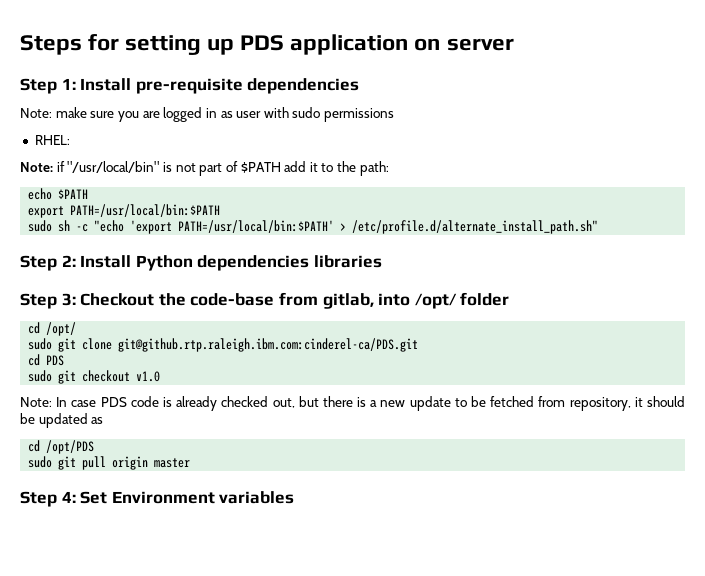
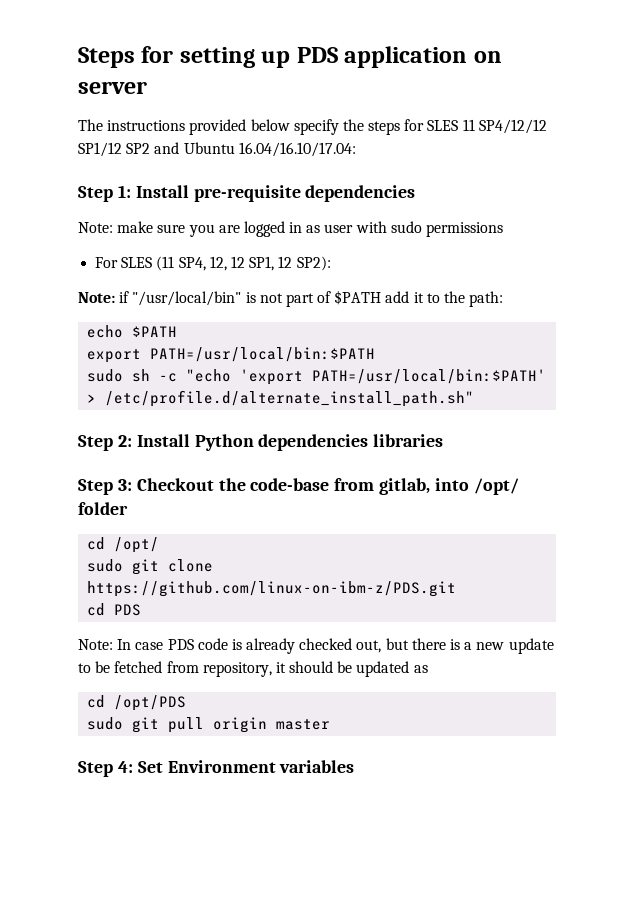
(514, 44) none -> [78,119,547,135] [78,142,356,157] // The instructions provided below specify the steps for SLES 11 SP4/12/12 SP1/12 SP2 and Ubuntu 16.04/16.10/17.04:
[34,135,70,145] RHEL: -> [95,256,331,271] For SLES (11 SP4, 12, 12 SP1, 12 SP2):
[118,338,419,352] git@github.rtp.raleigh.ibm.com:cinderel-ca/PDS.git -> [87,581,457,597] https://github.com/linux-on-ibm-z/PDS.git
[28,370,161,384] // sudo git checkout v1.0 -> (142, 610) none

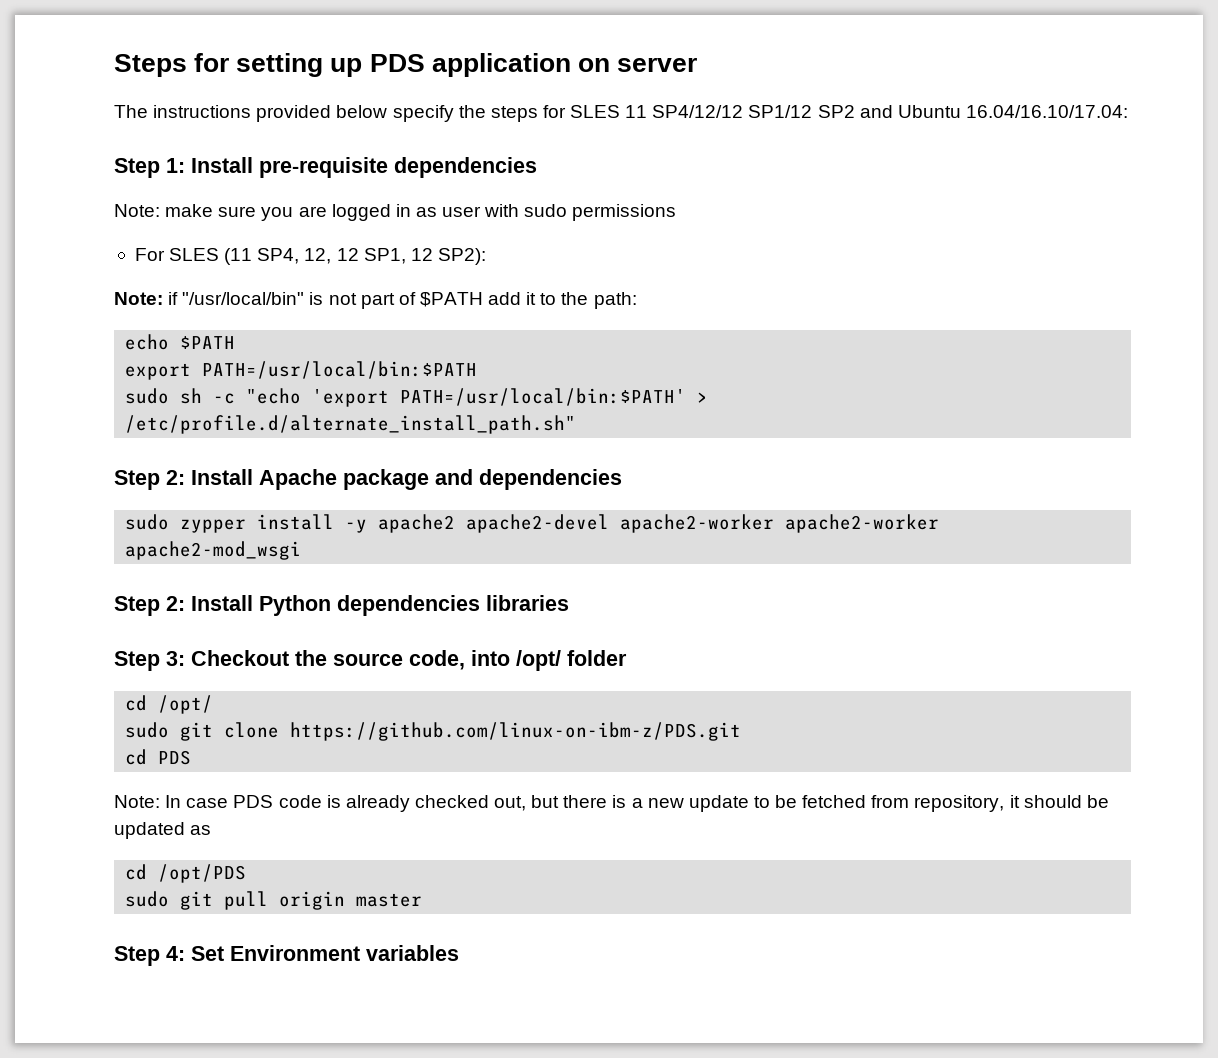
(475, 398) none -> [114,469,622,490] [125,514,940,533] [125,541,302,560] // Step 2: Install Apache package and dependencies // sudo zypper install -y apache2 apache2-devel apache2-worker apache2-worker apache2-mod_wsgi
[250,478,431,495] code-base from gitlab, -> [333,650,465,670] source code,

